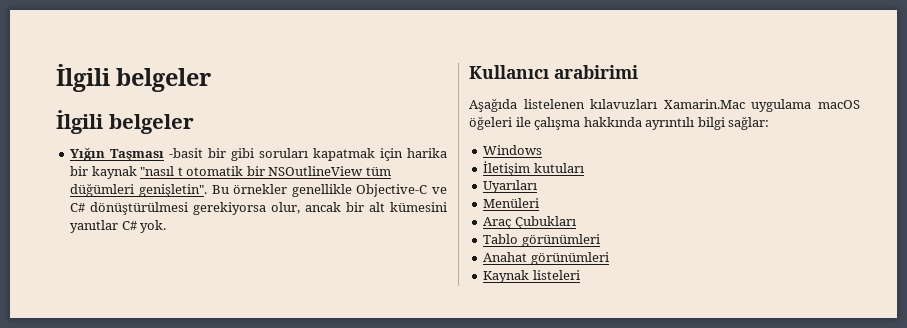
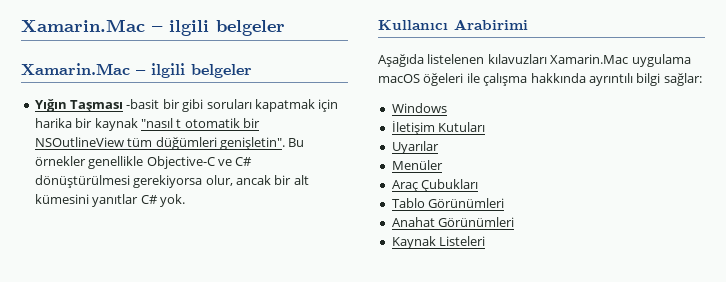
[56,64,212,92] [56,110,103,134] İlgili belgeler // İlgili -> [21,19,285,36] [21,63,185,78] Xamarin.Mac – ilgili belgeler // Xamarin.Mac – ilgili
[554,65,638,79] arabirimi -> [454,19,528,30] Arabirimi
[533,163,584,173] [483,180,538,193] [483,198,540,208] kutuları // Uyarıları // Menüleri -> [438,122,486,132] [391,141,439,154] [391,160,443,170] Kutuları // Uyarılar // Menüler
[521,234,600,247] görünümleri -> [428,198,505,208] Görünümleri
[530,252,609,265] görünümleri -> [438,217,515,227] Görünümleri
[532,270,580,280] listeleri -> [439,236,486,246] Listeleri

